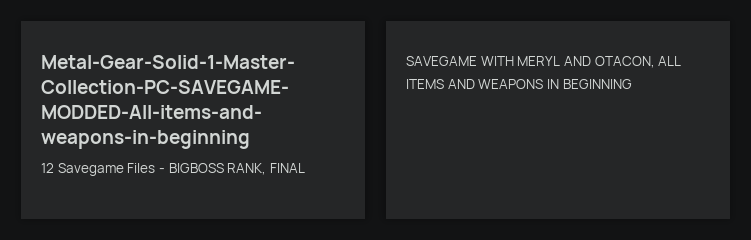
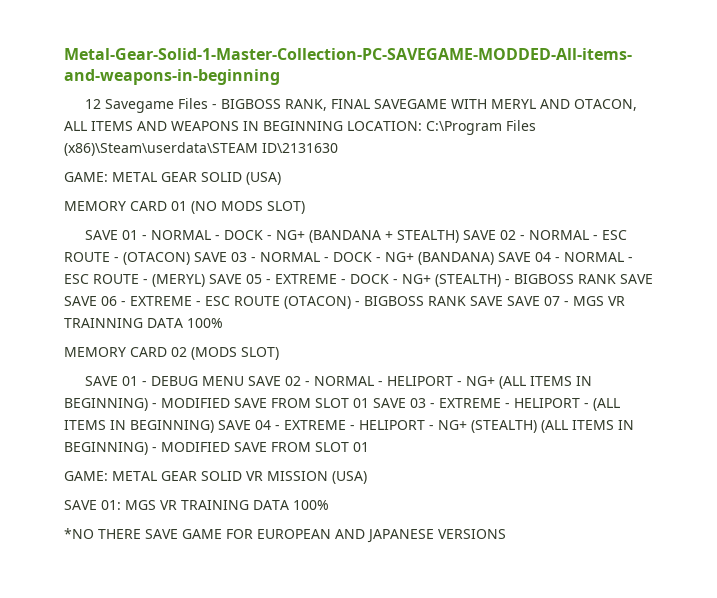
(632, 84) none -> [347,120,536,135] [64,142,338,156] [64,172,281,185] [64,201,305,214] [85,230,628,243] [64,252,633,265] [64,274,653,287] [64,296,625,309] [64,318,223,328] [64,347,279,360] [85,376,593,389] [64,398,620,411] [64,420,634,433] [64,442,369,455] [64,471,367,484] [64,500,329,510] [64,528,506,543] LOCATION: C:\Program Files (x86)\Steam\userdata\STEAM ID\2131630 // GAME: METAL GEAR SOLID (USA) // MEMORY CARD 01 (NO MODS SLOT) // SAVE 01 - NORMAL - DOCK - NG+ (BANDANA + STEALTH) SAVE 02 - NORMAL - ESC ROUTE - (OTACON) SAVE 03 - NORMAL - DOCK - NG+ (BANDANA) SAVE 04 - NORMAL - ESC ROUTE - (MERYL) SAVE 05 - EXTREME - DOCK - NG+ (STEALTH) - BIGBOSS RANK SAVE SAVE 06 - EXTREME - ESC ROUTE (OTACON) - BIGBOSS RANK SAVE SAVE 07 - MGS VR TRAINNING DATA 100% // MEMORY CARD 02 (MODS SLOT) // SAVE 01 - DEBUG MENU SAVE 02 - NORMAL - HELIPORT - NG+ (ALL ITEMS IN BEGINNING) - MODIFIED SAVE FROM SLOT 01 SAVE 03 - EXTREME - HELIPORT - (ALL ITEMS IN BEGINNING) SAVE 04 - EXTREME - HELIPORT - NG+ (STEALTH) (ALL ITEMS IN BEGINNING) - MODIFIED SAVE FROM SLOT 01 // GAME: METAL GEAR SOLID VR MISSION (USA) // SAVE 01: MGS VR TRAINING DATA 100% // *NO THERE SAVE GAME FOR EUROPEAN AND JAPANESE VERSIONS

